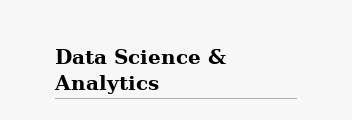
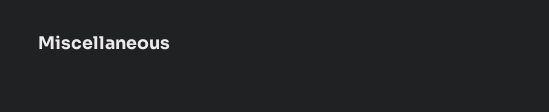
[55,49,226,64] [54,75,159,94] Data Science & Analytics -> [38,35,170,50] Miscellaneous

